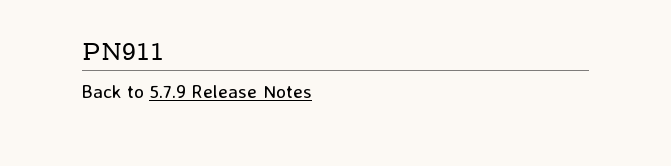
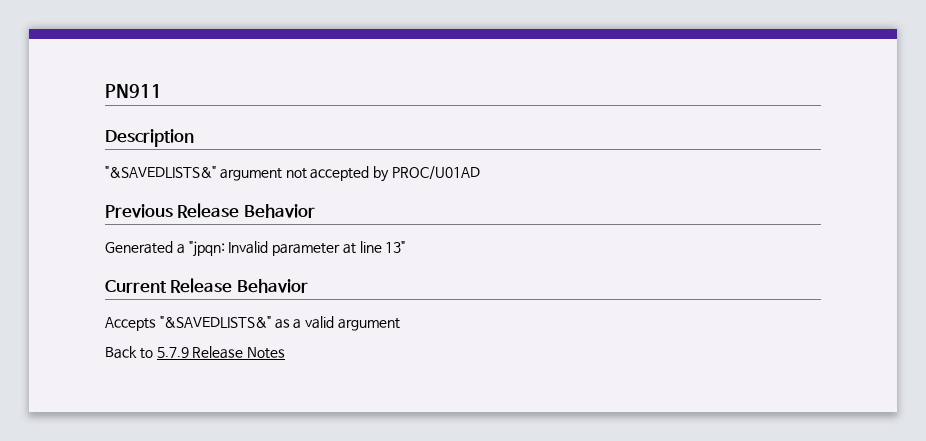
(164, 51) none -> [105,129,194,147] [105,166,480,182] [105,203,315,218] [105,241,406,257] [105,278,308,293] [105,316,400,331] // Description // "&SAVEDLISTS&" argument not accepted by PROC/U01AD // Previous Release Behavior // Generated a "jpqn: Invalid parameter at line 13" // Current Release Behavior // Accepts "&SAVEDLISTS&" as a valid argument

